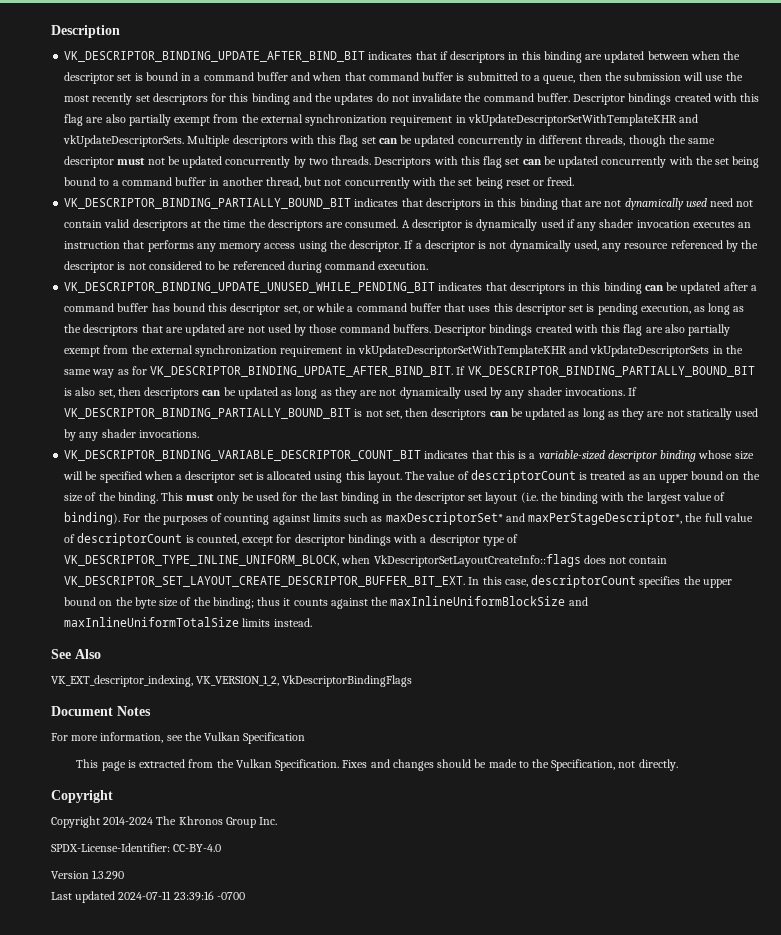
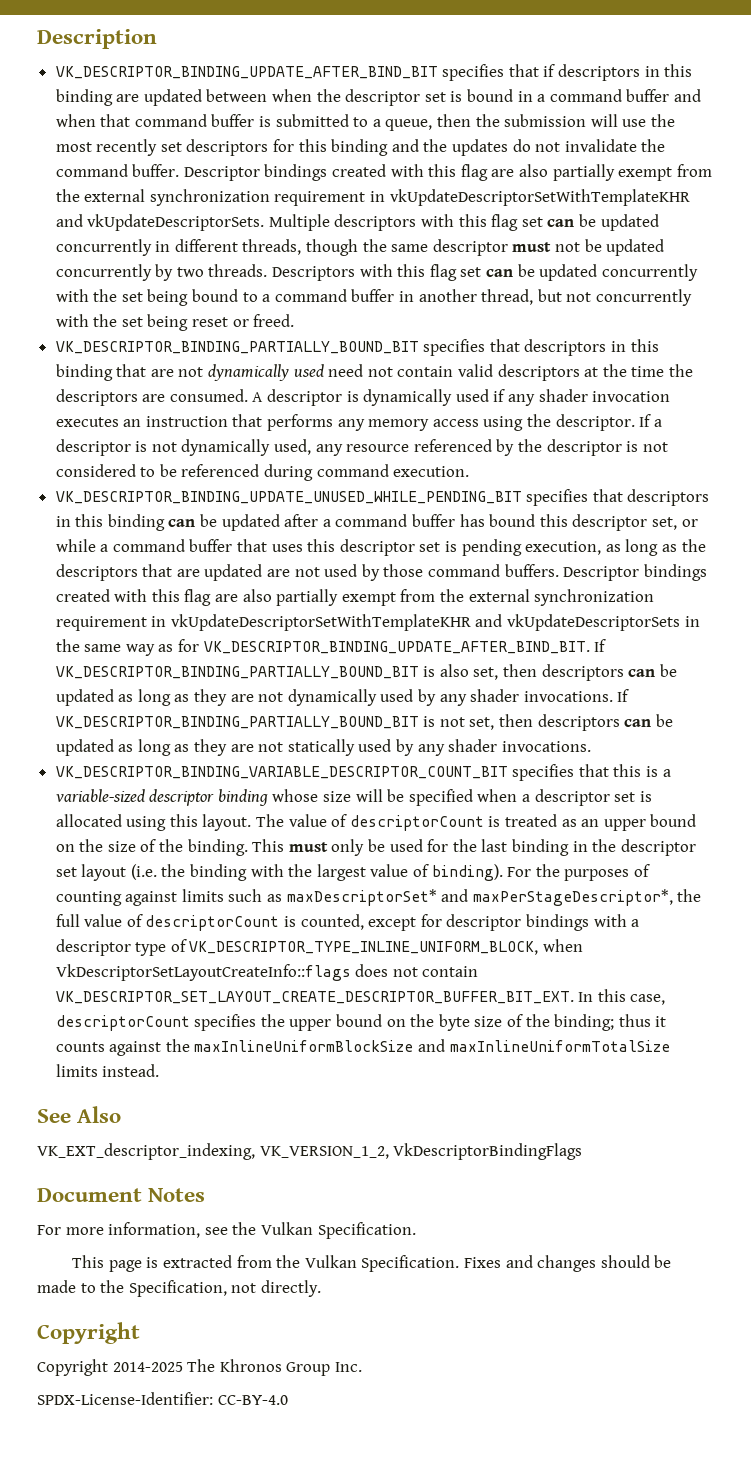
[368,51,413,60] indicates -> [442,64,505,81] specifies
[354,198,399,207] indicates -> [423,339,486,356] specifies
[438,282,483,291] indicates -> [526,489,589,506] specifies
[424,450,469,459] indicates -> [512,764,575,781] specifies
[243,732,306,744] Specification -> [317,1222,416,1239] Specification.
[103,816,154,825] 2014-2024 -> [112,1362,183,1372] 2014-2025
[51,870,125,880] [51,891,245,903] // Version 1.3.290 // Last updated 2024-07-11 23:39:16 -0700 -> (288, 1400) none

